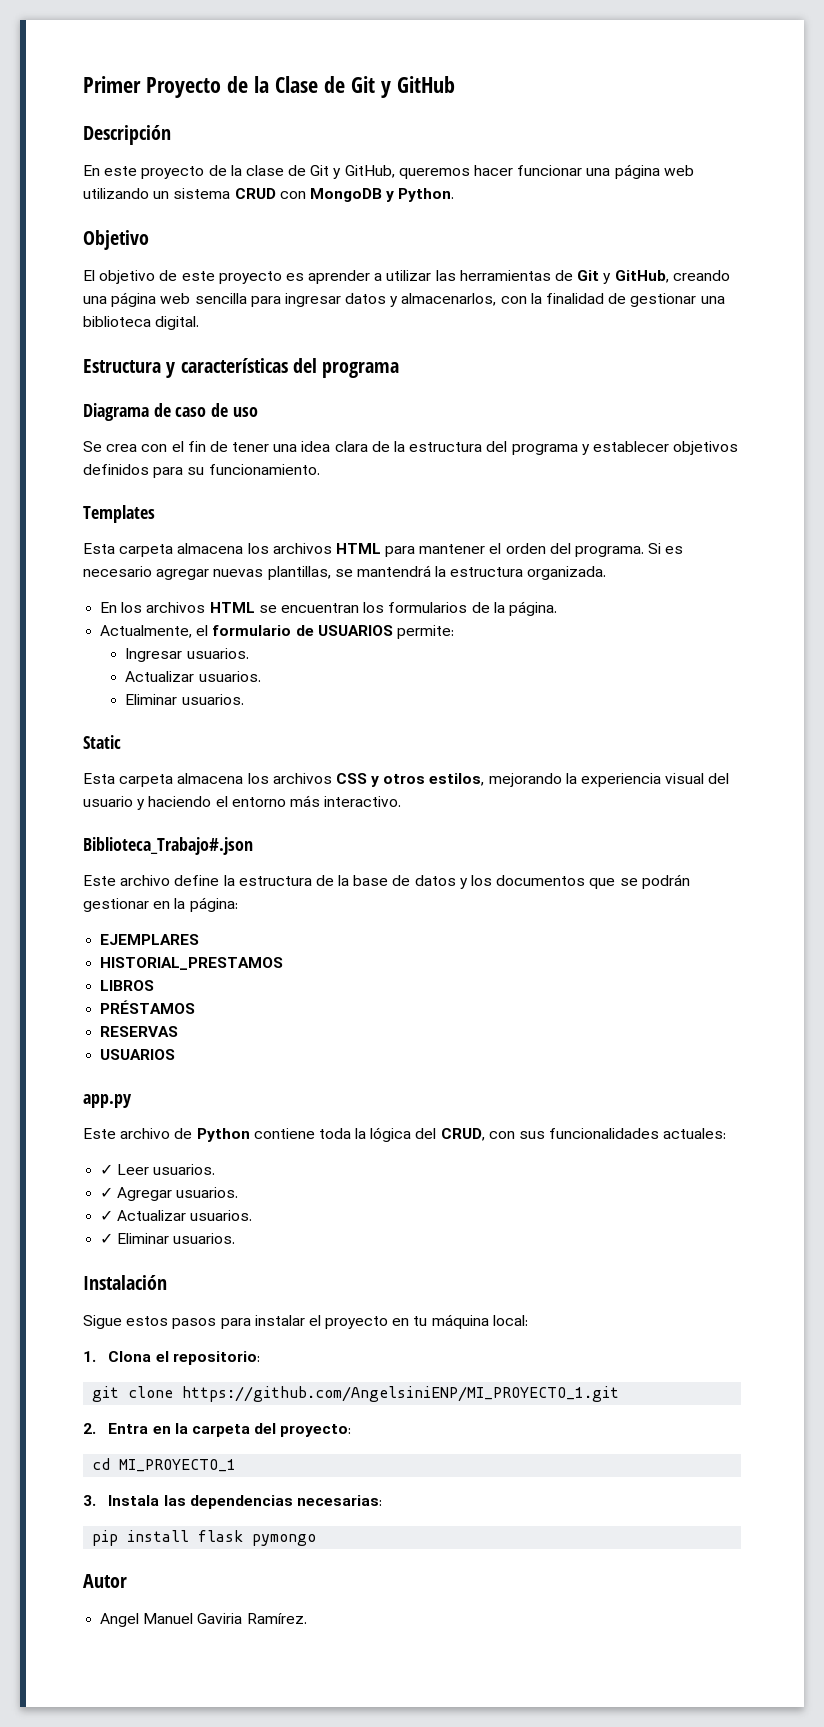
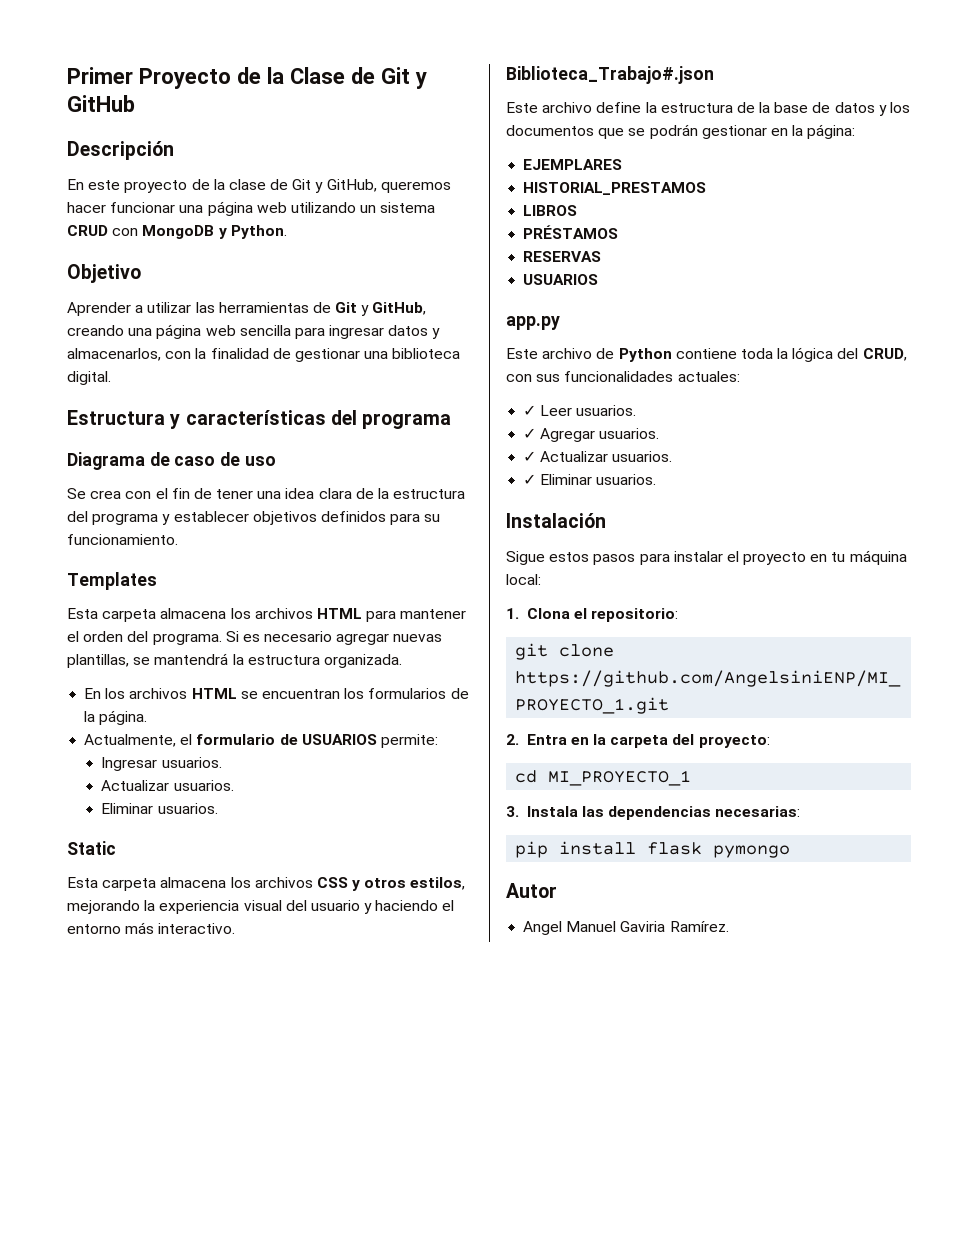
[83,270,371,284] El objetivo de este proyecto es aprender -> [67,302,131,316] Aprender

